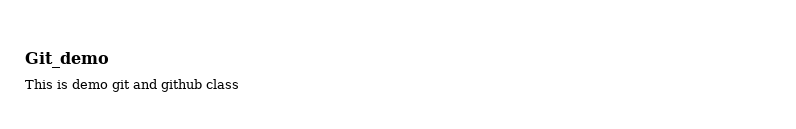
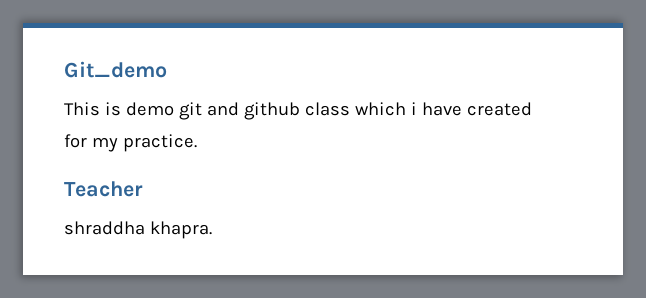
(239, 84) none -> [354,102,532,116] [64,134,197,152] [64,181,143,197] [64,221,212,239] which i have created for my practice. // Teacher // shraddha khapra.

